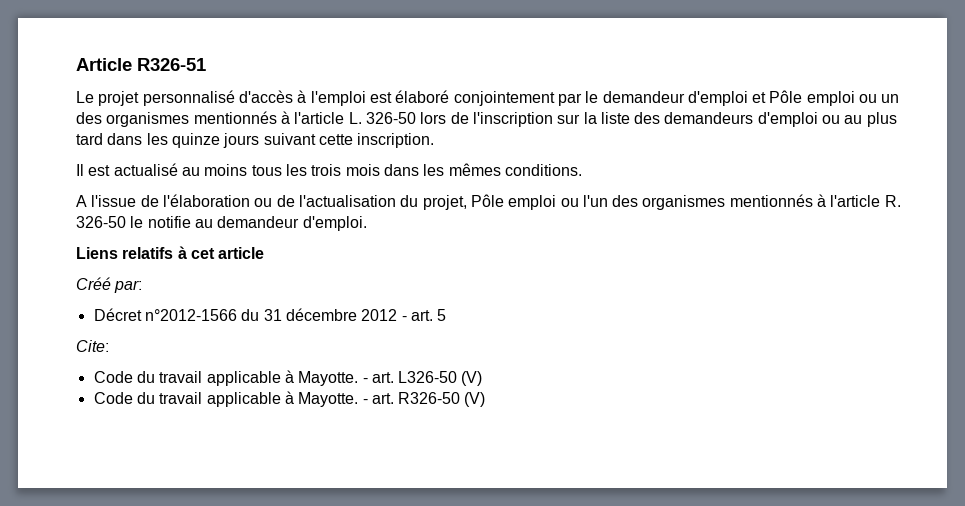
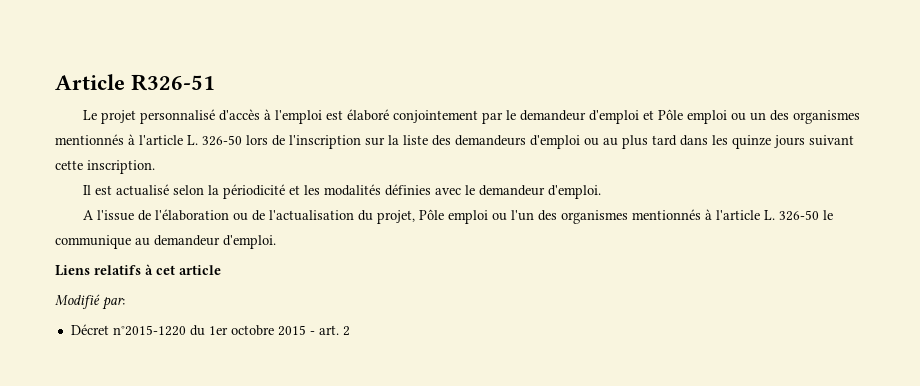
[181,163,582,176] au moins tous les trois mois dans les mêmes conditions. -> [172,184,601,199] selon la périodicité et les modalités définies avec le demandeur d'emploi.
[884,195,901,207] R. -> [763,210,775,220] L.
[147,216,191,228] notifie -> [55,235,131,249] communique
[76,277,111,290] Créé -> [55,294,100,309] Modifié
[144,308,447,321] [76,340,109,352] [93,370,483,386] [93,391,486,407] n°2012-1566 du 31 décembre 2012 - art. 5 // Cite: // Code du travail applicable à Mayotte. - art. L326-50 (V) // Code du travail applicable à Mayotte. - art. R326-50 (V) -> [112,325,350,336] n°2015-1220 du 1er octobre 2015 - art. 2

